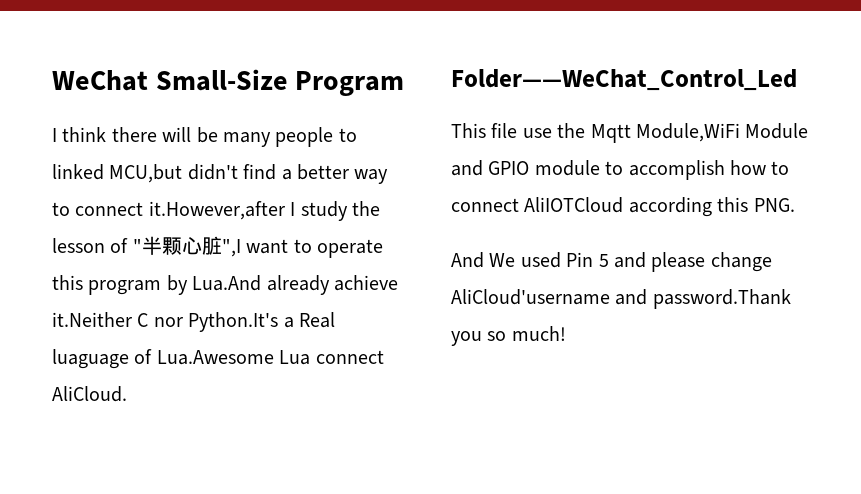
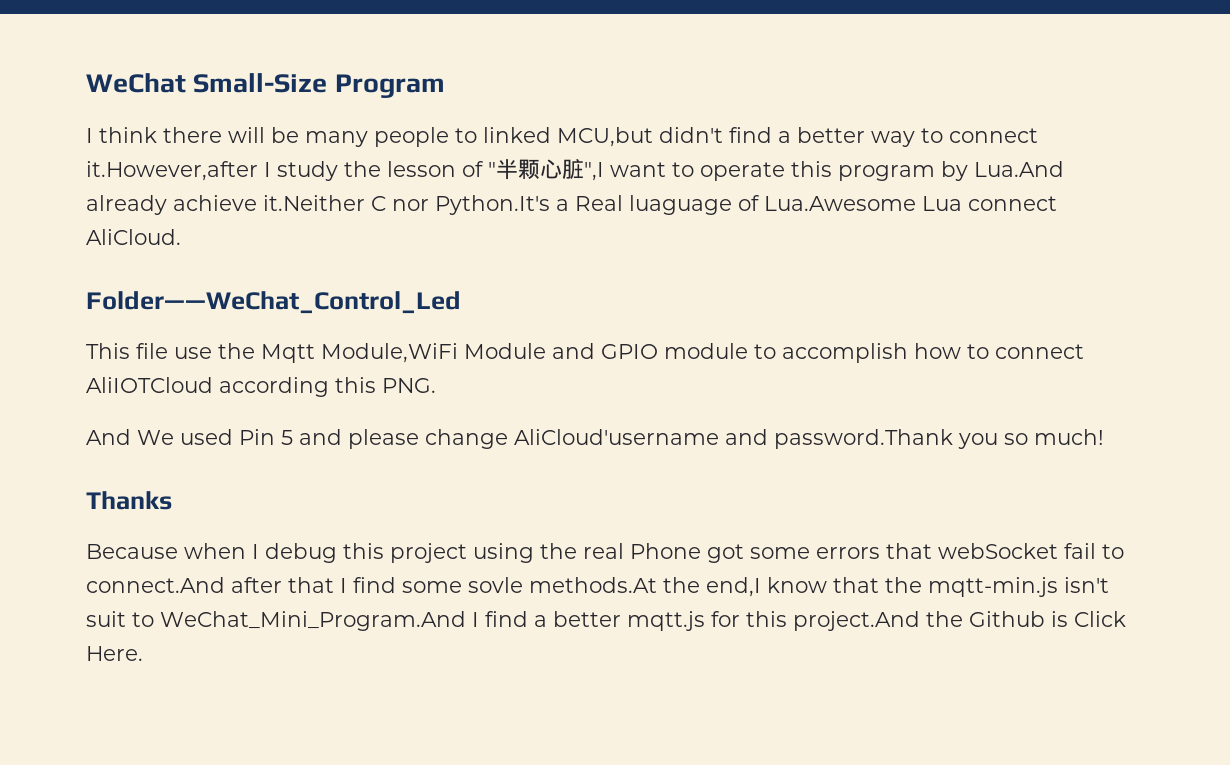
(566, 333) none -> [86,491,172,510] [86,543,1124,563] [86,577,1109,597] [86,611,1126,631] [86,646,143,661] // Thanks // Because when I debug this project using the real Phone got some errors that webSocket fail to connect.And after that I find some sovle methods.At the end,I know that the mqtt-min.js isn't suit to WeChat_Mini_Program.And I find a better mqtt.js for this project.And the Github is Click Here.

